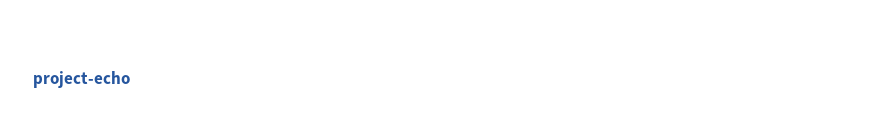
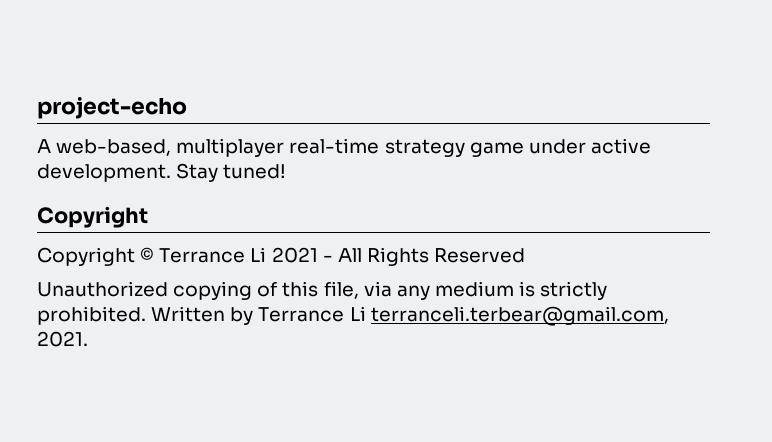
(130, 79) none -> [37,138,651,157] [37,163,287,182] [37,206,148,228] [37,247,526,266] [37,281,608,300] [37,306,669,326] [37,331,88,347] // A web-based, multiplayer real-time strategy game under active development. Stay tuned! // Copyright // Copyright © Terrance Li 2021 - All Rights Reserved // Unauthorized copying of this file, via any medium is strictly prohibited. Written by Terrance Li terranceli.terbear@gmail.com, 2021.

